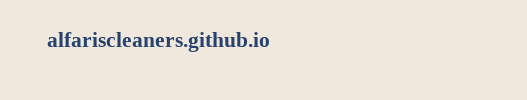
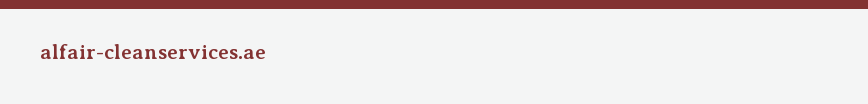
[47,32,270,52] alfariscleaners.github.io -> [40,44,266,59] alfair-cleanservices.ae

